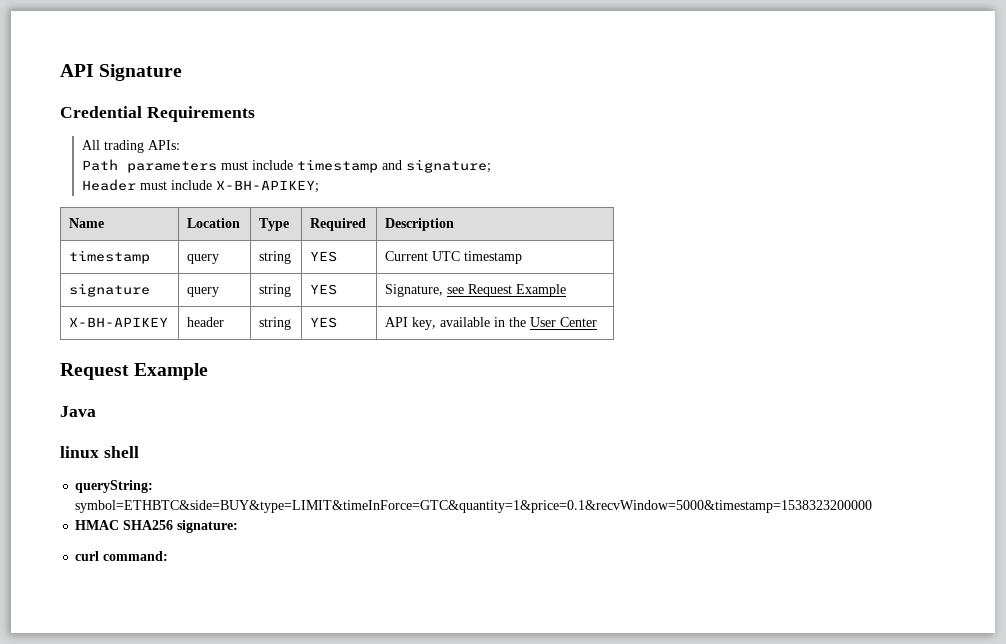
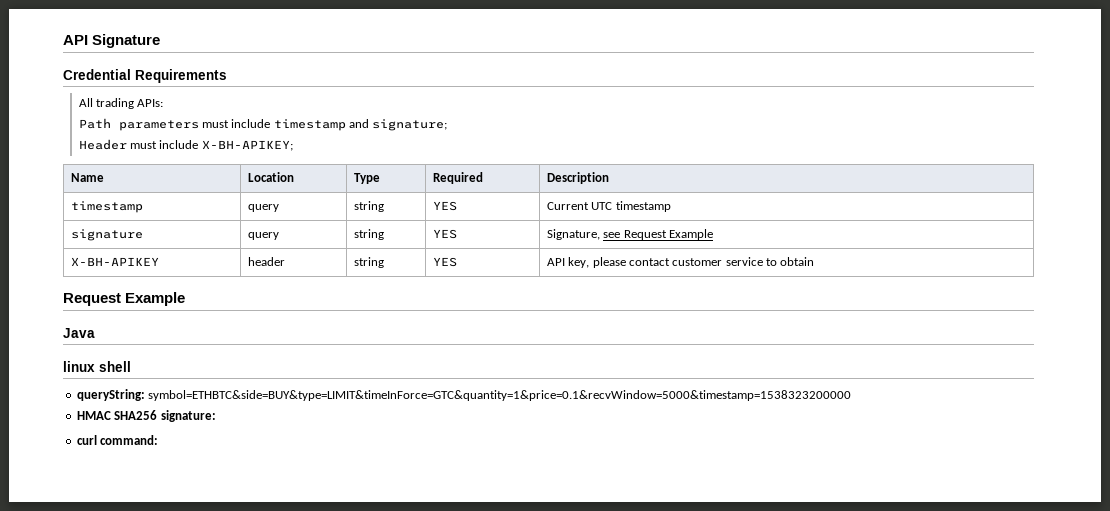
[440,317,598,327] available in the User Center -> [592,257,815,268] please contact customer service to obtain

